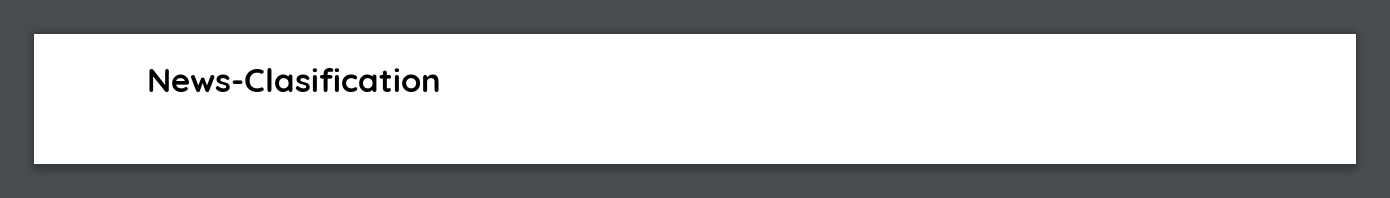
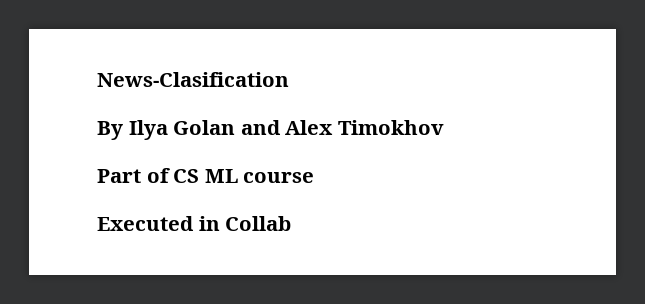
(441, 80) none -> [97,120,444,140] [97,168,315,183] [97,216,292,231] // By Ilya Golan and Alex Timokhov // Part of CS ML course // Executed in Collab

